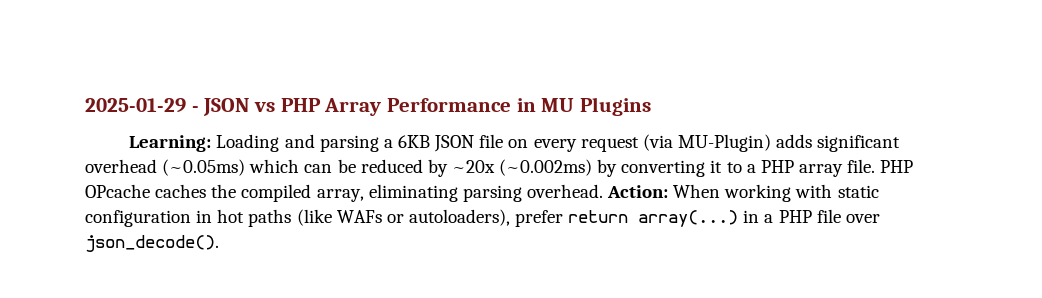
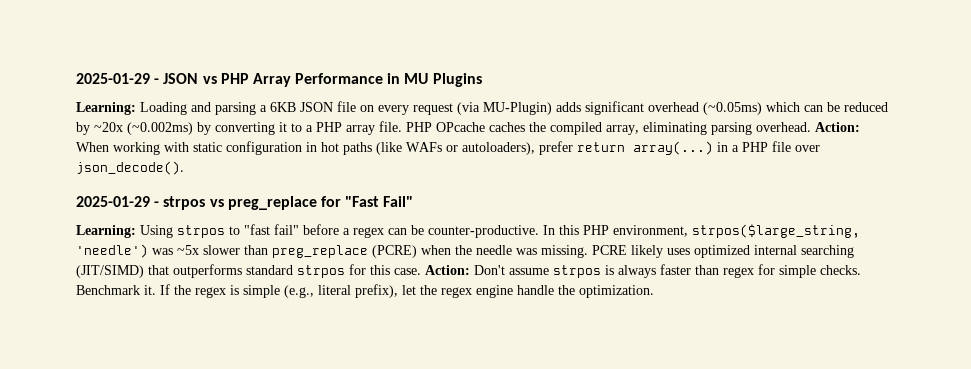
(219, 243) none -> [76,196,414,210] [76,224,860,238] [76,244,854,258] [76,264,861,278] [76,284,654,298] // 2025-01-29 - strpos vs preg_replace for "Fast Fail" // Learning: Using strpos to "fast fail" before a regex can be counter-productive. In this PHP environment, strpos($large_string, 'needle') was ~5x slower than preg_replace (PCRE) when the needle was missing. PCRE likely uses optimized internal searching (JIT/SIMD) that outperforms standard strpos for this case. Action: Don't assume strpos is always faster than regex for simple checks. Benchmark it. If the regex is simple (e.g., literal prefix), let the regex engine handle the optimization.

